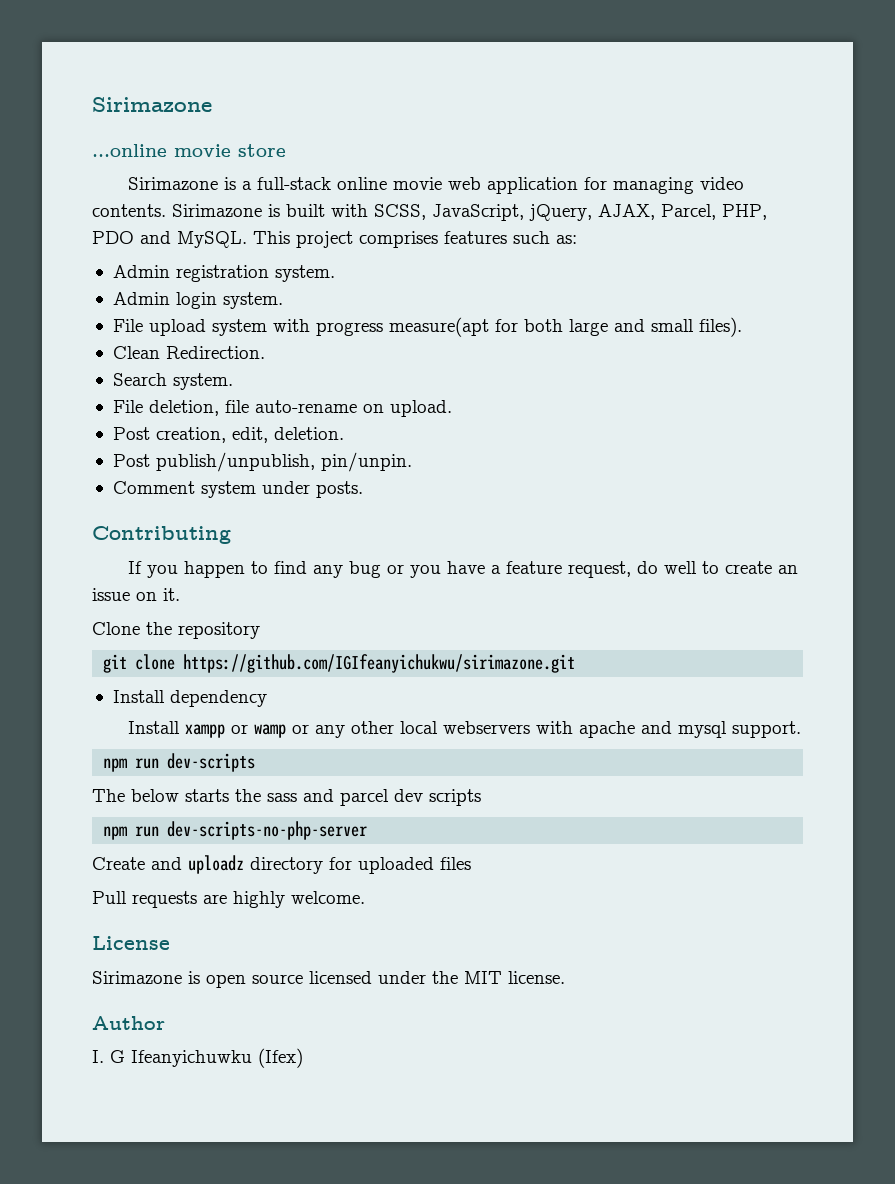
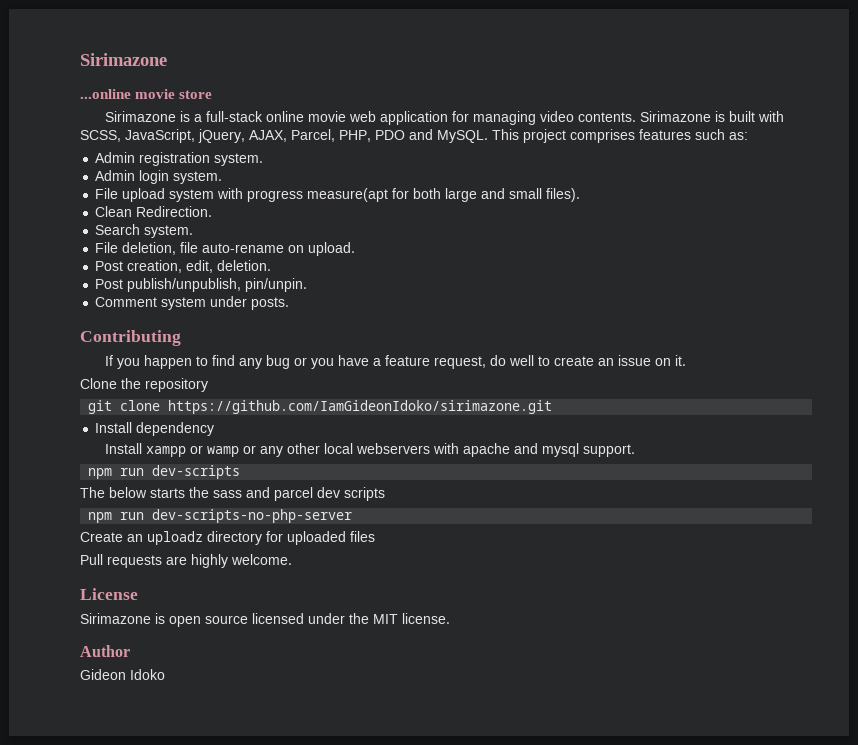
[183,654,576,673] https://github.com/IGIfeanyichukwu/sirimazone.git -> [168,400,553,414] https://github.com/IamGideonIdoko/sirimazone.git
[151,857,182,870] and -> [127,534,143,542] an
[92,1048,303,1068] I. G Ifeanyichuwku (Ifex) -> [80,669,165,680] Gideon Idoko

